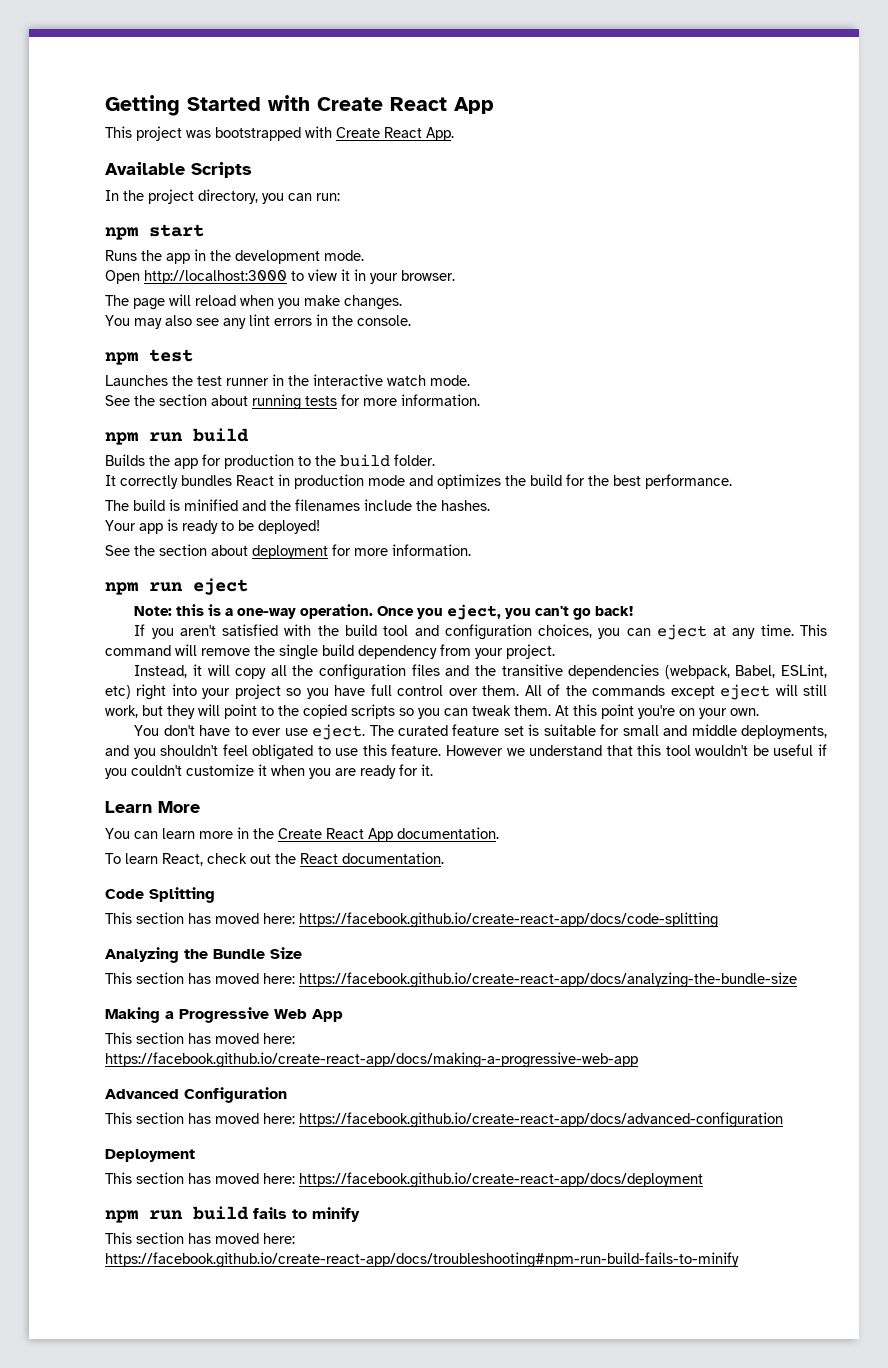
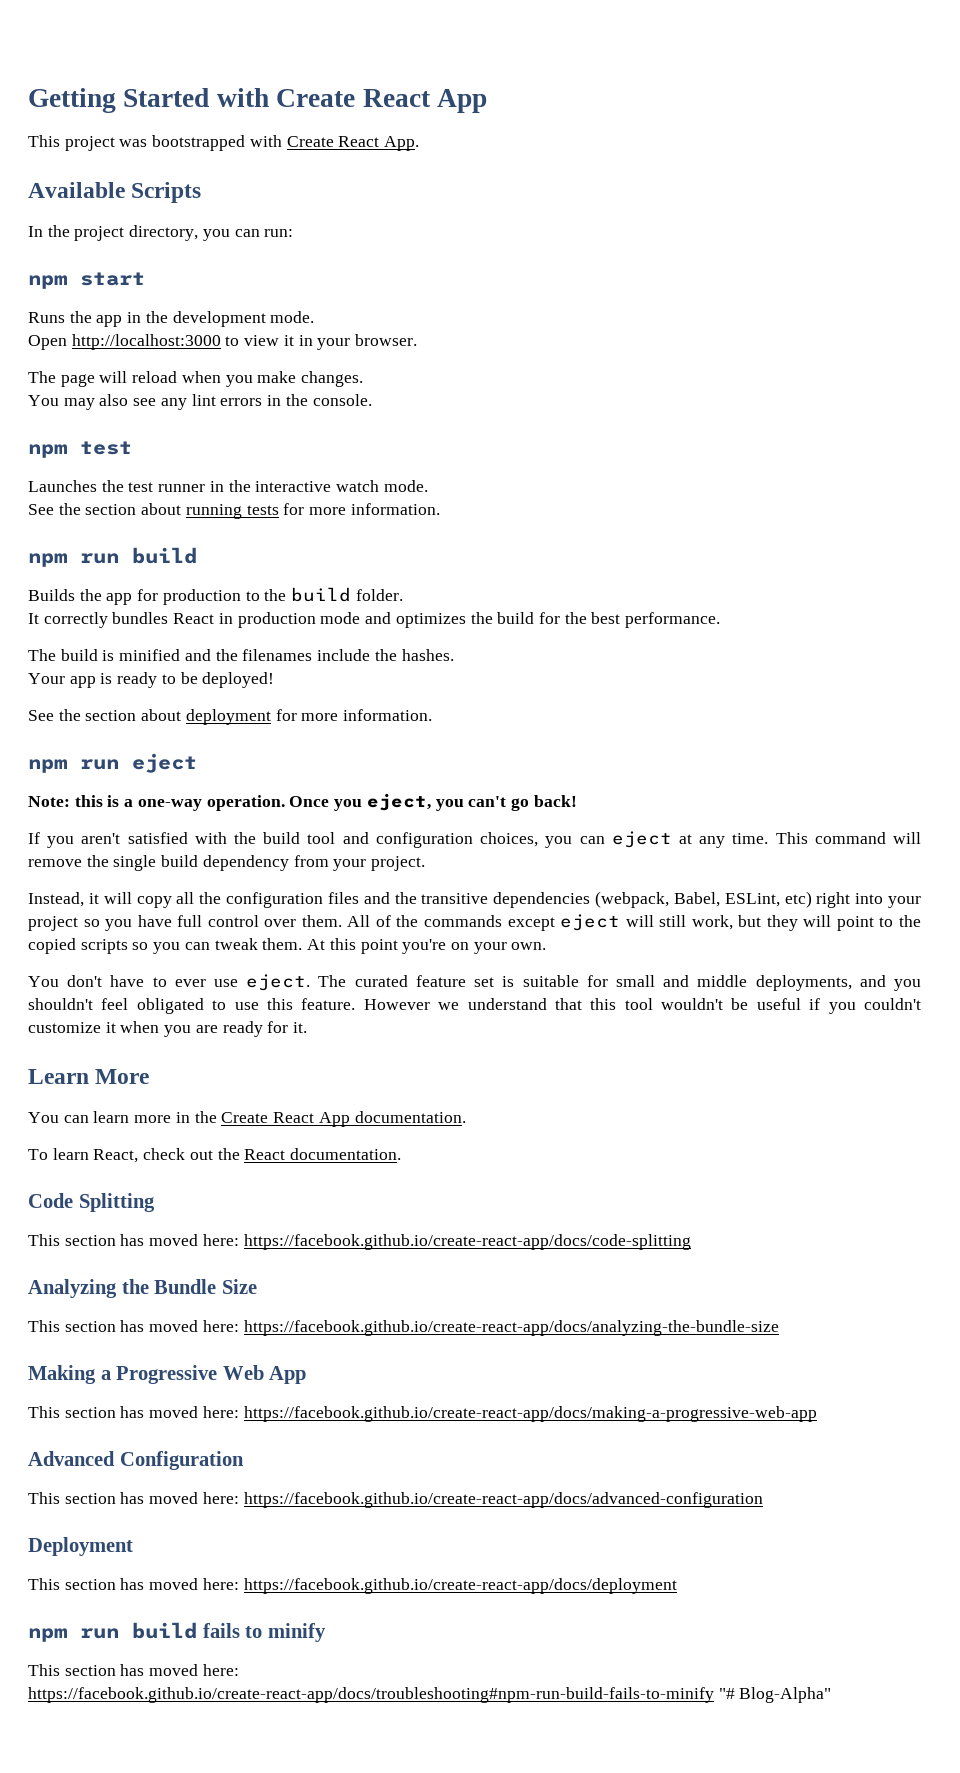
(739, 1260) none -> [718,1687,832,1703] "# Blog-Alpha"

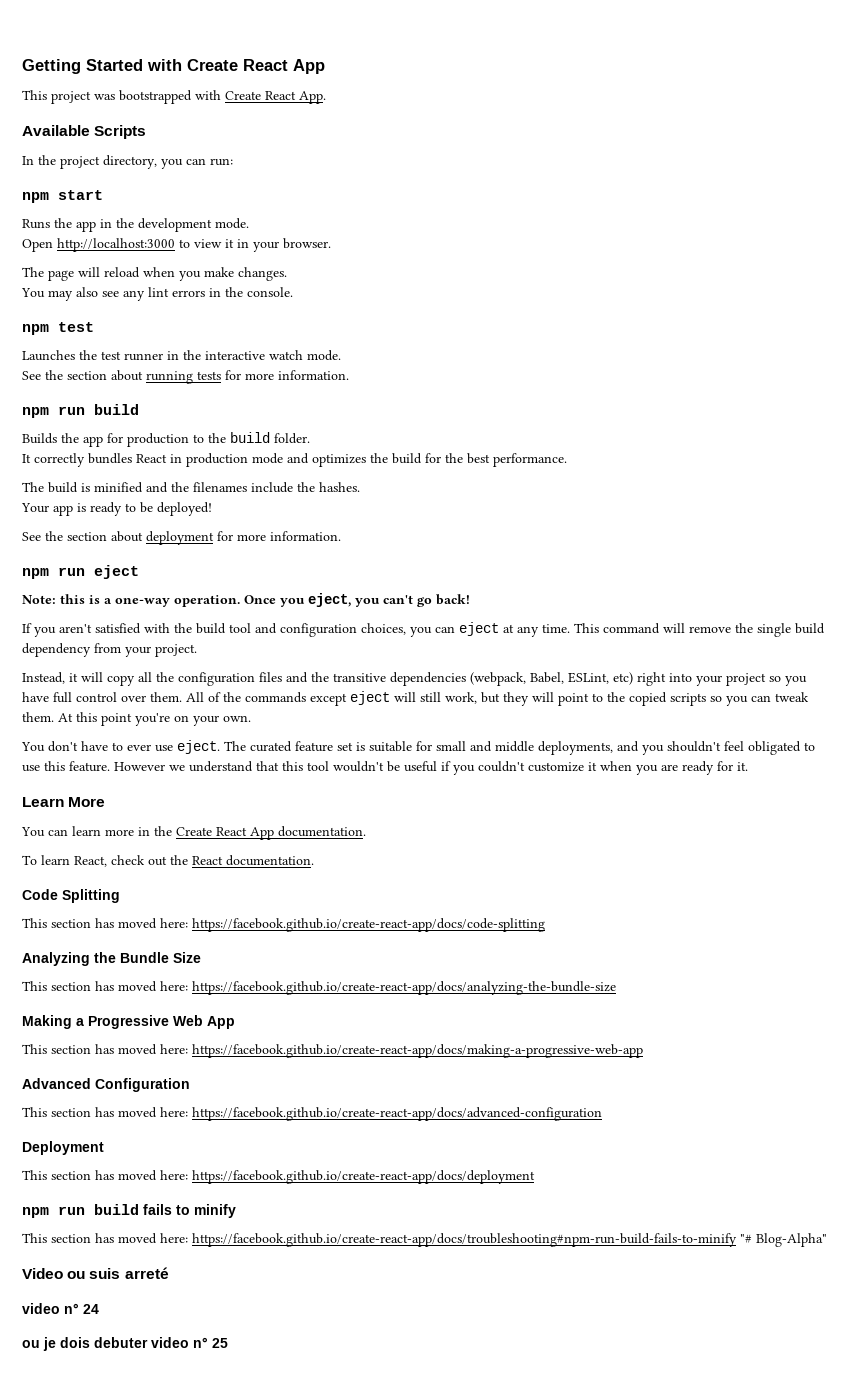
(832, 1695) none -> [22,1267,169,1279] [22,1303,99,1314] [22,1337,228,1351] // Video ou suis arreté // video n° 24 // ou je dois debuter video n° 25

